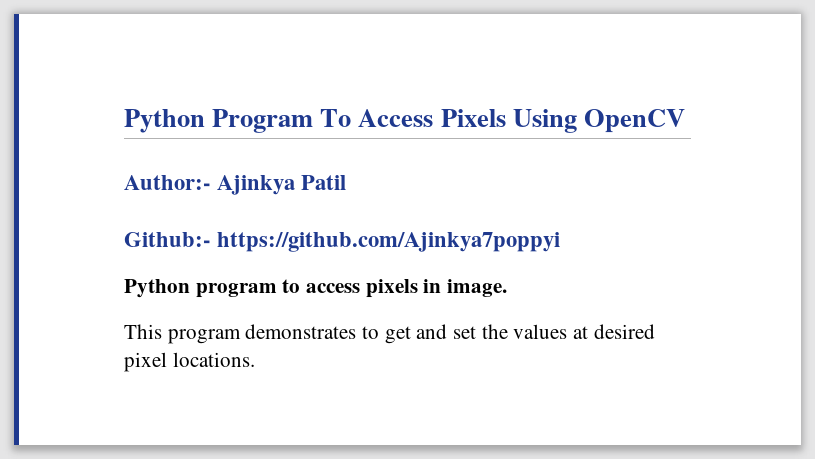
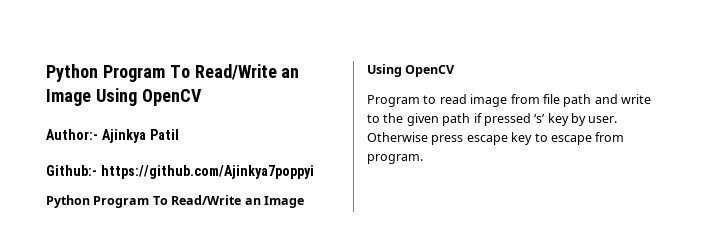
[124,109,506,133] Python Program To Access Pixels -> [46,64,300,82] [46,89,91,106] Python Program To Read/Write an Image
[195,279,508,298] [124,324,655,344] [124,352,255,372] program to access pixels in image. // This program demonstrates to get and set the values at desired pixel locations. -> [93,195,304,208] [367,64,456,77] [367,94,651,107] [367,113,618,126] [367,132,625,145] [367,154,423,164] Program To Read/Write an Image Using OpenCV // Program to read image from file path and write to the given path if pressed ‘s’ key by user. Otherwise press escape key to escape from program.

